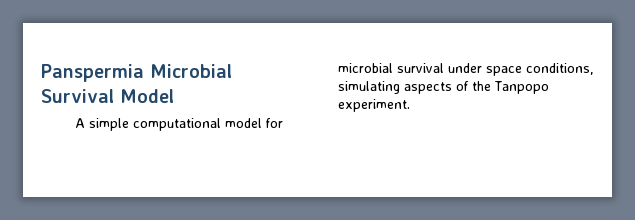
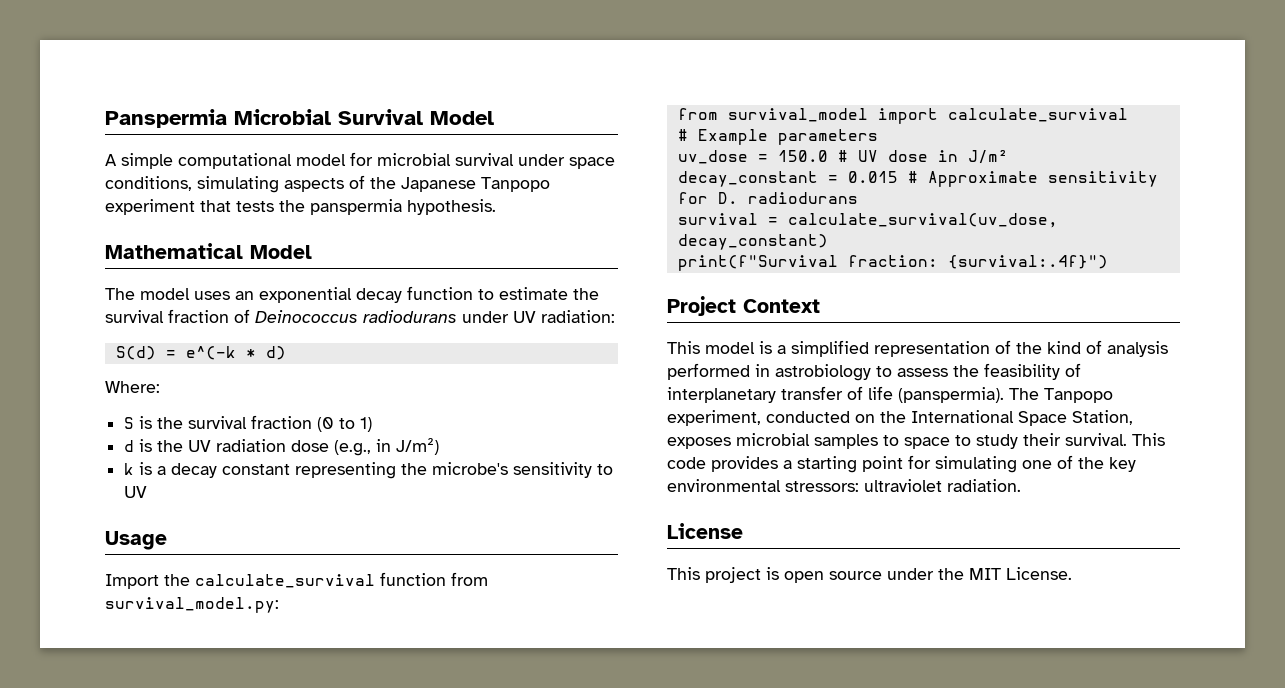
[494,81,549,94] [338,99,410,112] Tanpopo experiment. -> [401,177,550,192] [105,199,496,215] [105,243,312,259] [105,286,599,303] [105,309,615,323] [115,346,286,360] [105,381,160,393] [124,415,373,432] [124,438,440,456] [124,462,614,479] [124,486,148,498] [105,531,167,550] [105,572,488,589] [105,597,279,613] [677,108,1128,124] [677,129,878,145] [677,150,1008,164] [677,171,1158,187] [677,192,858,204] [677,213,1058,228] [677,234,828,250] [677,255,1108,271] [667,296,820,316] [667,340,1168,357] [667,363,1081,381] [667,386,1113,403] [667,410,1133,426] [667,433,1165,449] [667,455,1136,473] [667,479,1021,492] [667,523,743,539] [667,567,1072,583] Japanese Tanpopo experiment that tests the panspermia hypothesis. // Mathematical Model // The model uses an exponential decay function to estimate the survival fraction of Deinococcus radiodurans under UV radiation: // S(d) = e^(-k * d) // Where: // S is the survival fraction (0 to 1) // d is the UV radiation dose (e.g., in J/m²) // k is a decay constant representing the microbe's sensitivity to UV // Usage // Import the calculate_survival function from survival_model.py: // from survival_model import calculate_survival // # Example parameters // uv_dose = 150.0 # UV dose in J/m² // decay_constant = 0.015 # Approximate sensitivity for D. radiodurans // survival = calculate_survival(uv_dose, decay_constant) // print(f"Survival fraction: {survival:.4f}") // Project Context // This model is a simplified representation of the kind of analysis performed in astrobiology to assess the feasibility of interplanetary transfer of life (panspermia). The Tanpopo experiment, conducted on the International Space Station, exposes microbial samples to space to study their survival. This code provides a starting point for simulating one of the key environmental stressors: ultraviolet radiation. // License // This project is open source under the MIT License.

